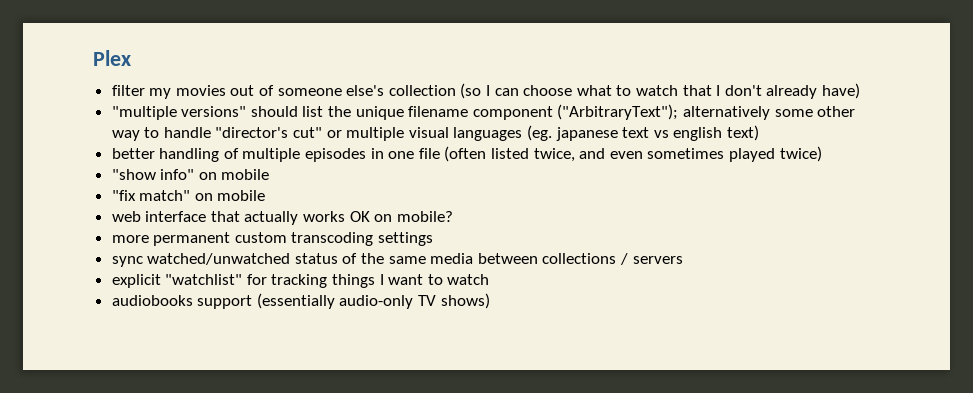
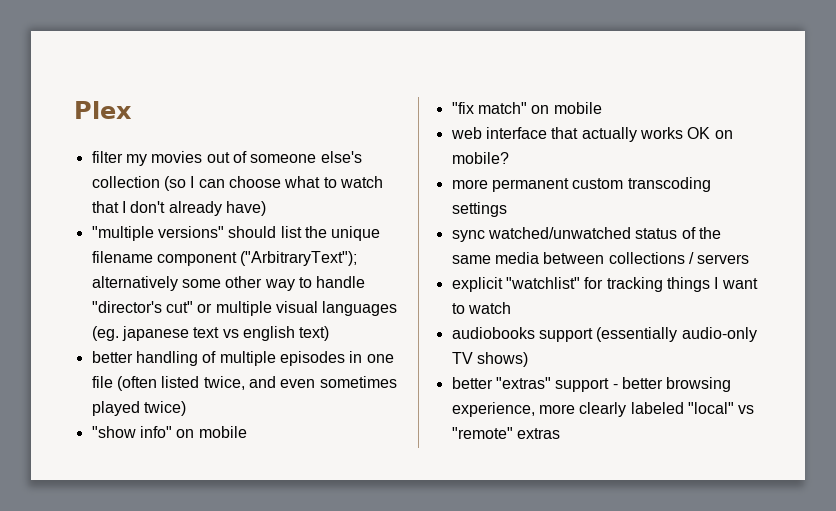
(490, 301) none -> [451,377,732,392] [451,402,755,417] [451,427,560,439] // better "extras" support - better browsing experience, more clearly labeled "local" vs "remote" extras

